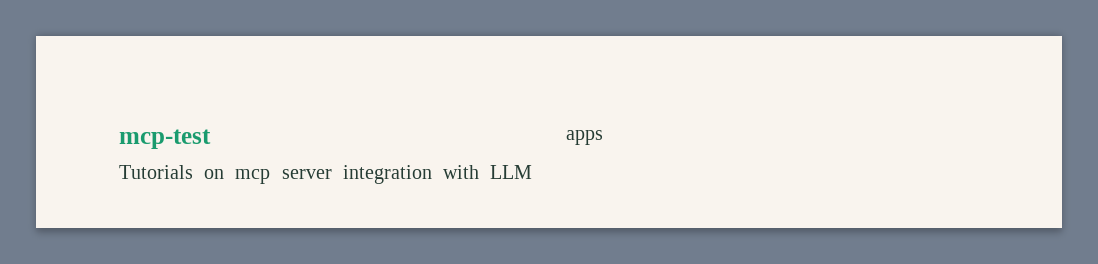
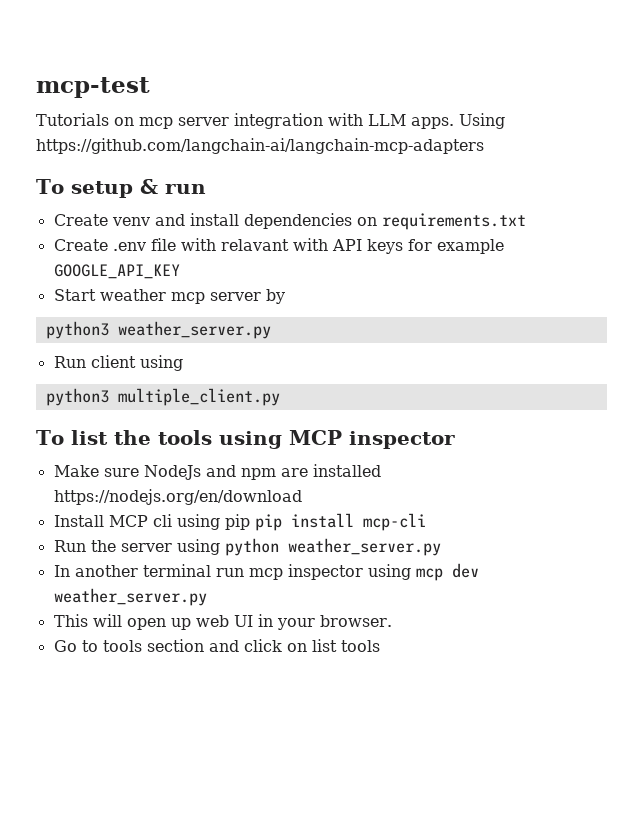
[566,130,603,145] apps -> [411,113,505,129] [36,138,484,154] [36,179,206,198] [53,213,526,230] [53,238,504,254] [53,264,180,279] [53,289,285,304] [45,321,271,339] [53,355,183,371] [45,388,280,406] [36,430,455,449] [53,464,381,480] [53,489,302,505] [53,513,426,531] [53,538,441,556] [53,563,479,581] [53,588,207,606] [53,614,392,630] [53,639,380,652] apps. Using https://github.com/langchain-ai/langchain-mcp-adapters // To setup & run // Create venv and install dependencies on requirements.txt // Create .env file with relavant with API keys for example GOOGLE_API_KEY // Start weather mcp server by // python3 weather_server.py // Run client using // python3 multiple_client.py // To list the tools using MCP inspector // Make sure NodeJs and npm are installed https://nodejs.org/en/download // Install MCP cli using pip pip install mcp-cli // Run the server using python weather_server.py // In another terminal run mcp inspector using mcp dev weather_server.py // This will open up web UI in your browser. // Go to tools section and click on list tools

